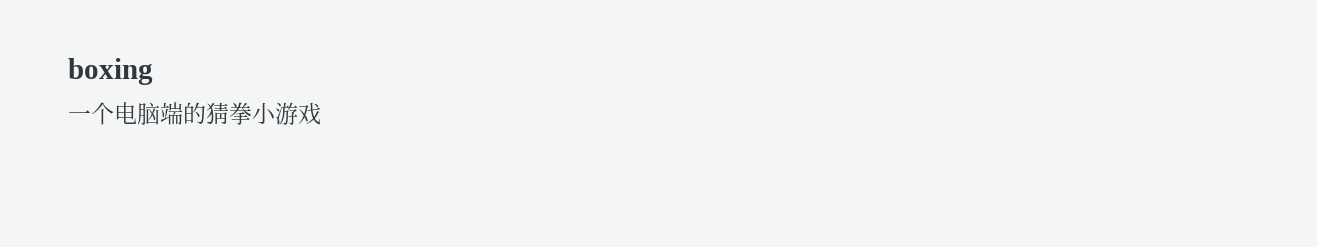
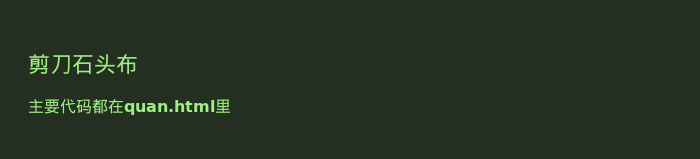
[68,58,153,85] [68,102,321,125] boxing // 一个电脑端的猜拳小游戏 -> [28,54,138,74] [28,99,231,115] 剪刀石头布 // 主要代码都在quan.html里

